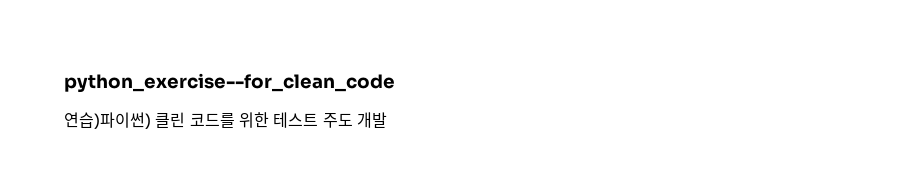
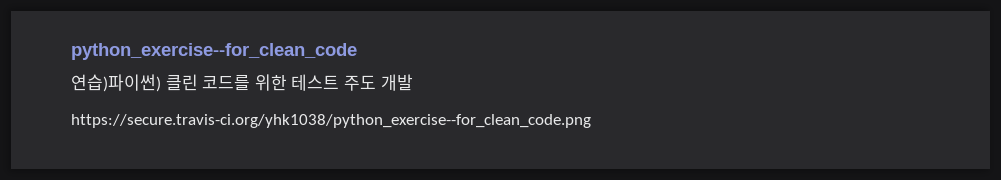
(387, 120) none -> [71,114,591,128] // https://secure.travis-ci.org/yhk1038/python_exercise--for_clean_code.png

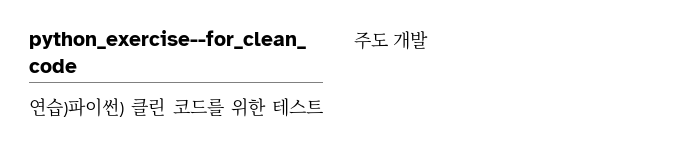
[71,114,591,128] // https://secure.travis-ci.org/yhk1038/python_exercise--for_clean_code.png -> (428, 40) none

